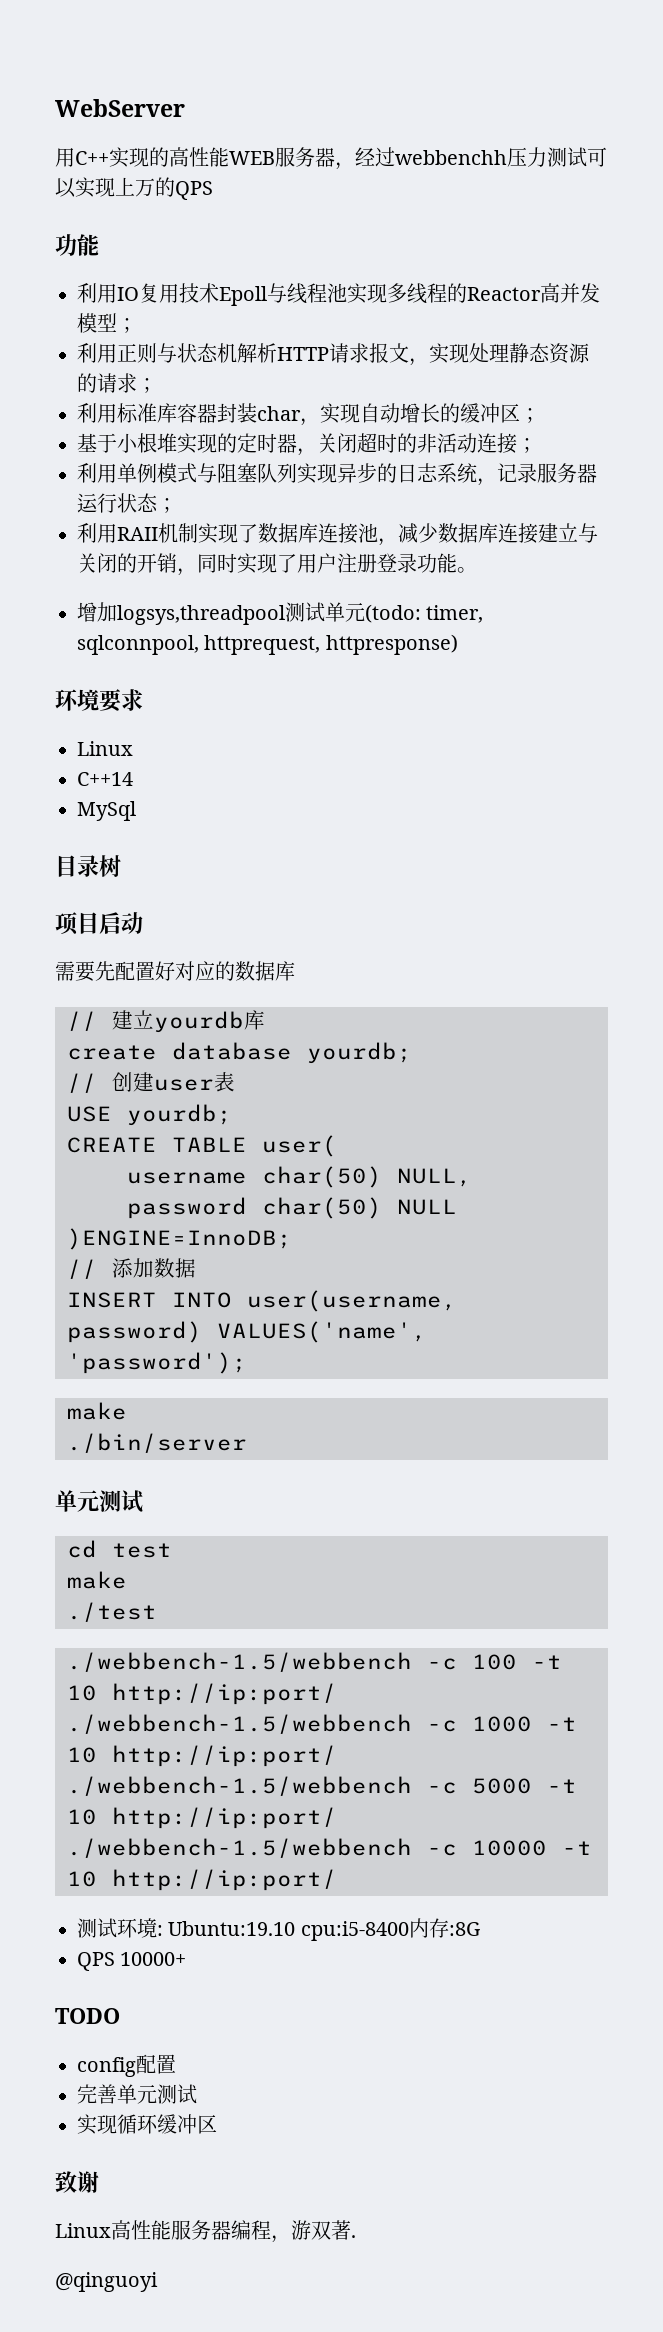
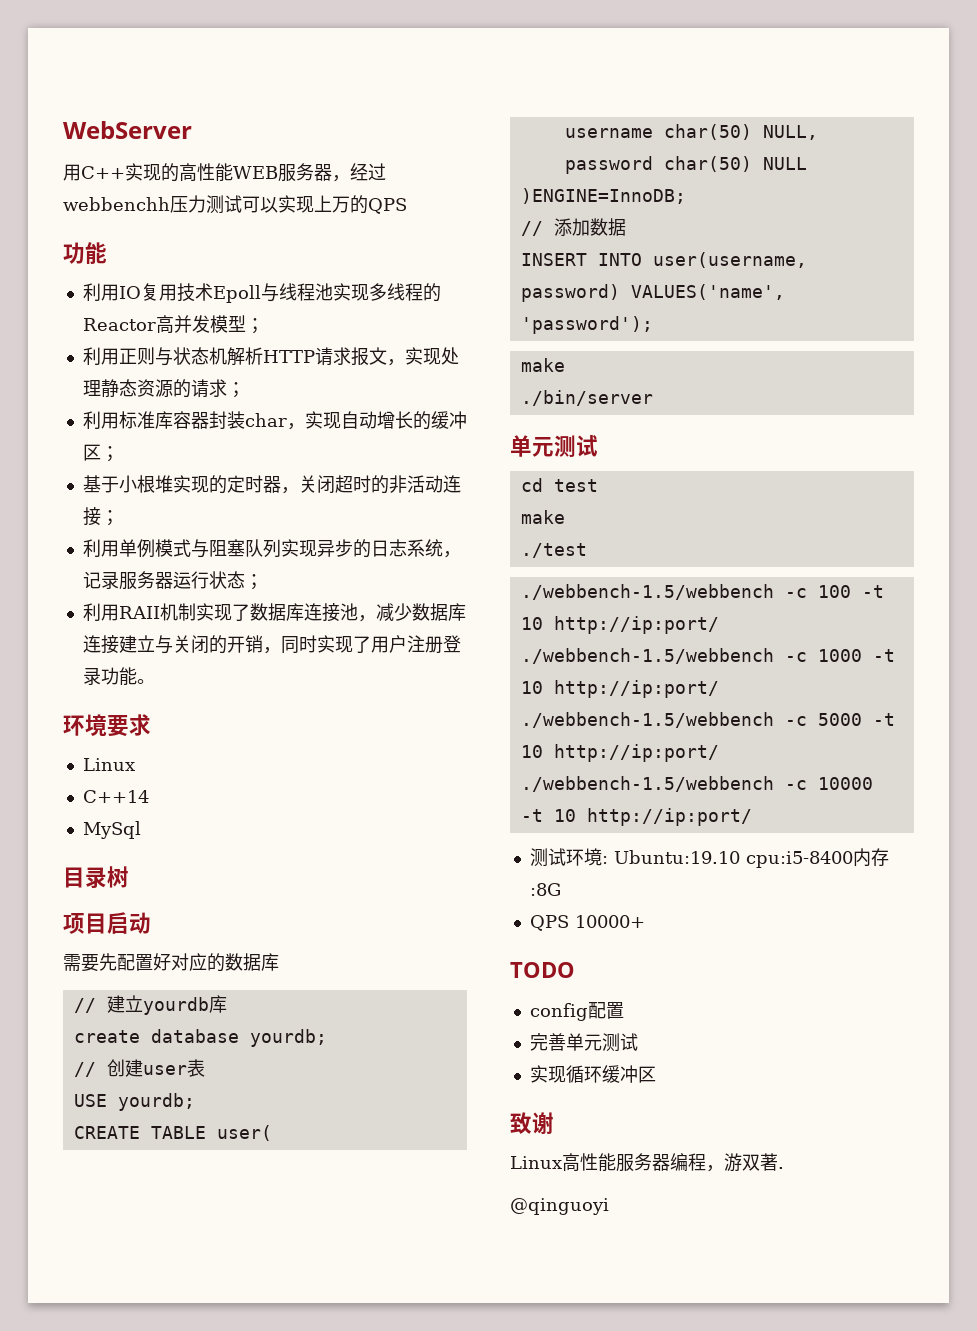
[77,602,484,625] [77,634,458,655] // 增加logsys,threadpool测试单元(todo: timer, sqlconnpool, httprequest, httpresponse) -> (155, 681) none

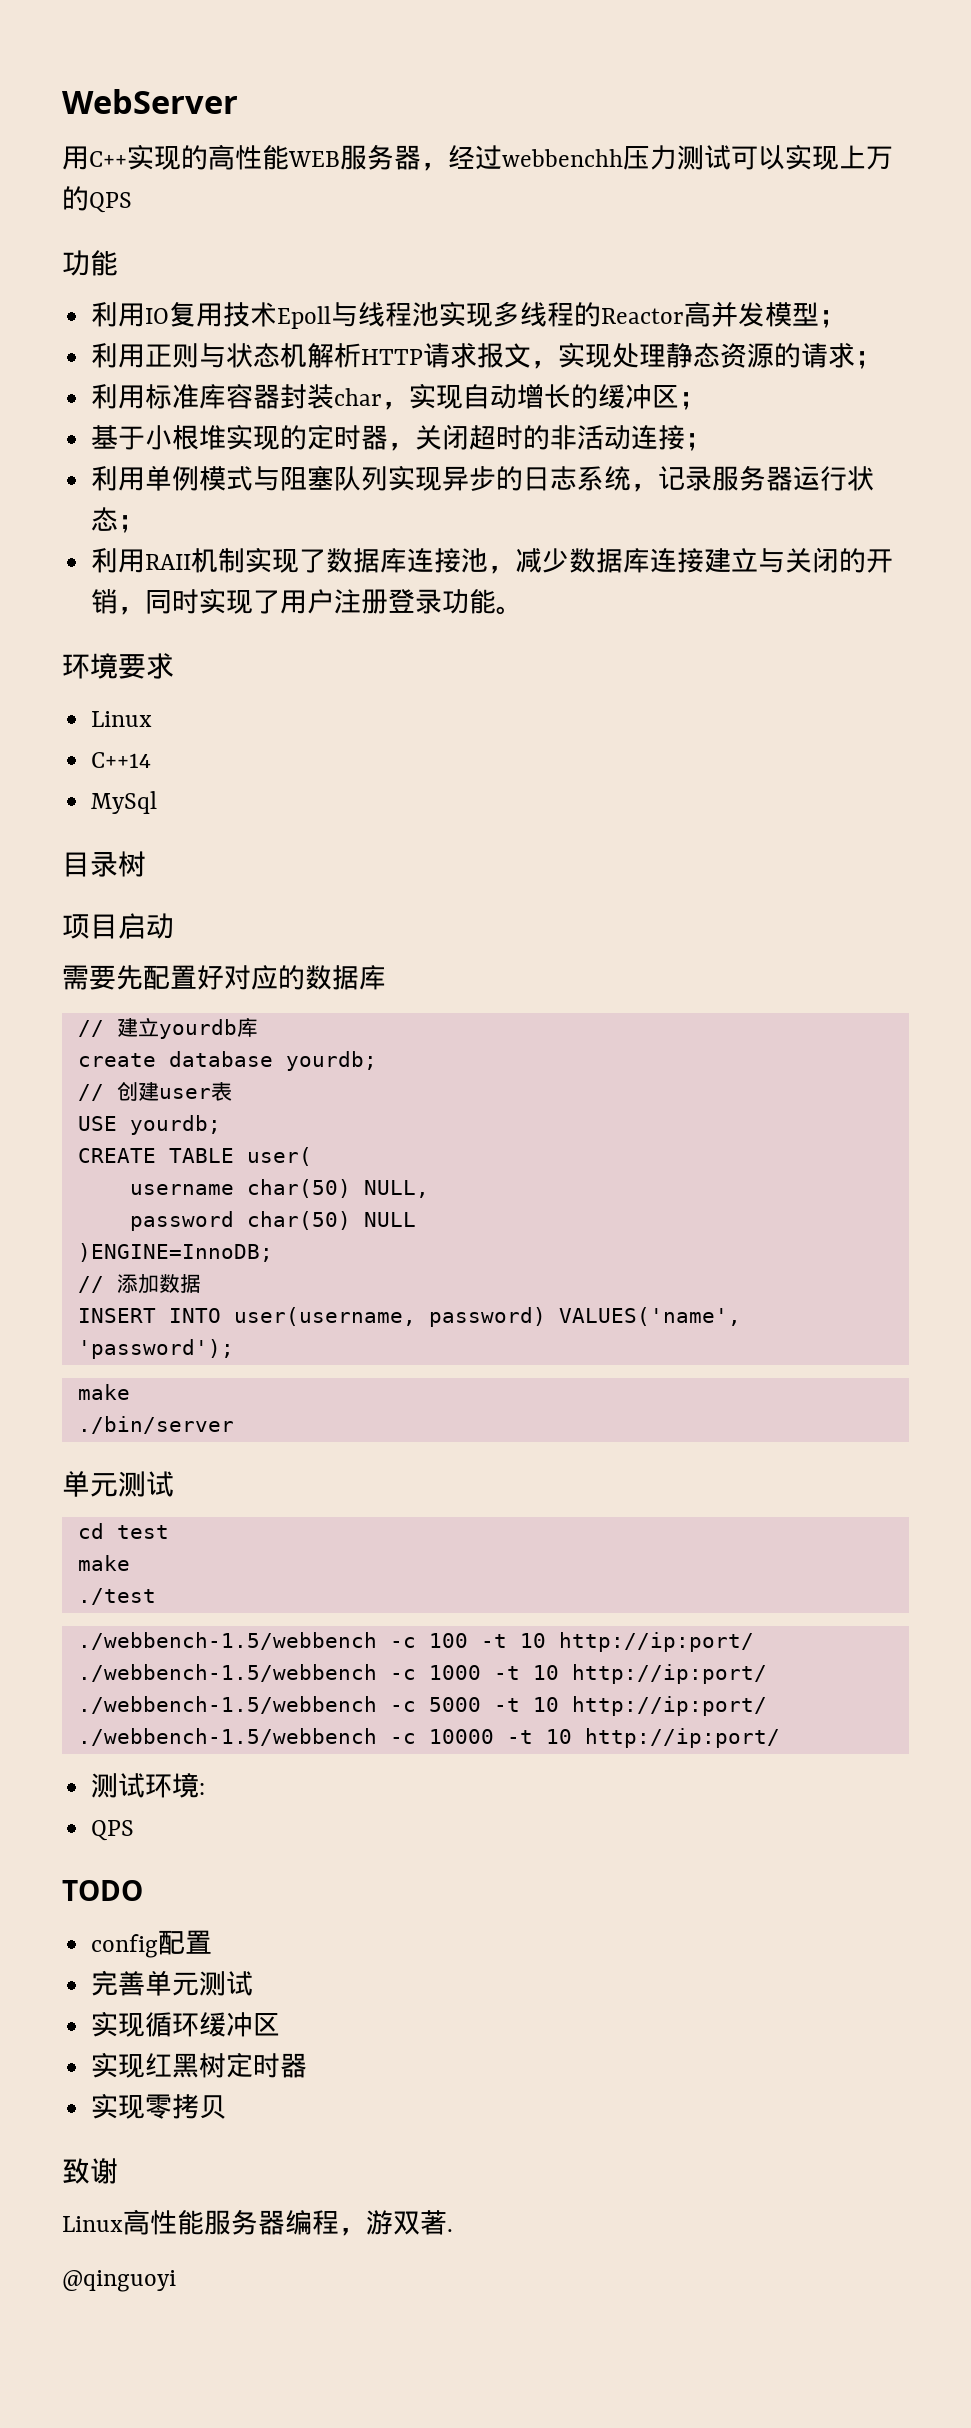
[613,848,889,868] [529,883,561,896] [529,915,645,931] Ubuntu:19.10 cpu:i5-8400内存:8G // QPS 10000+ -> [91,1820,135,1841] // QPS
(656, 1074) none -> [91,2052,308,2078] [91,2093,227,2119] // 实现红黑树定时器 // 实现零拷贝

